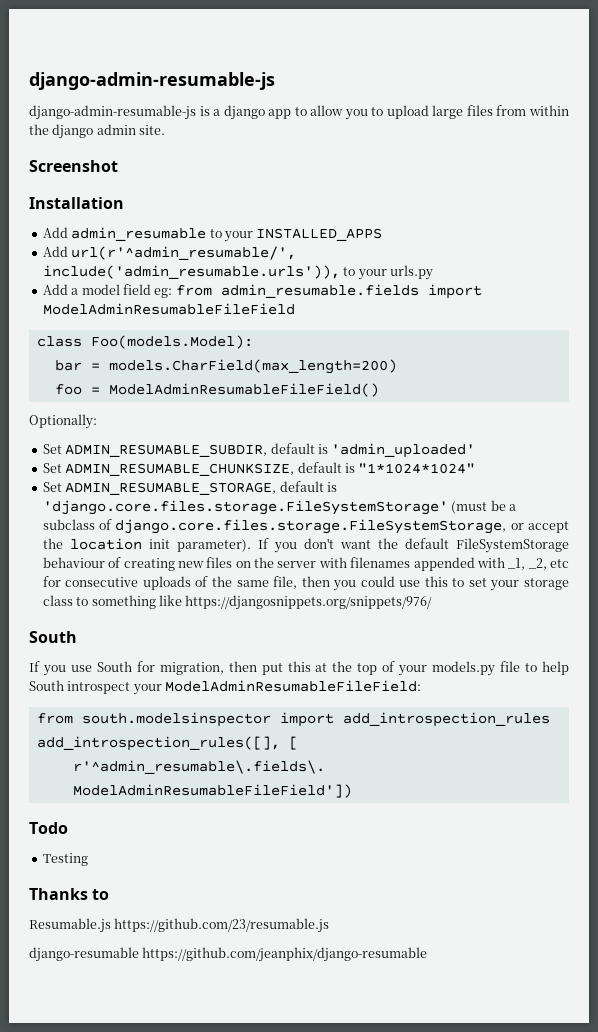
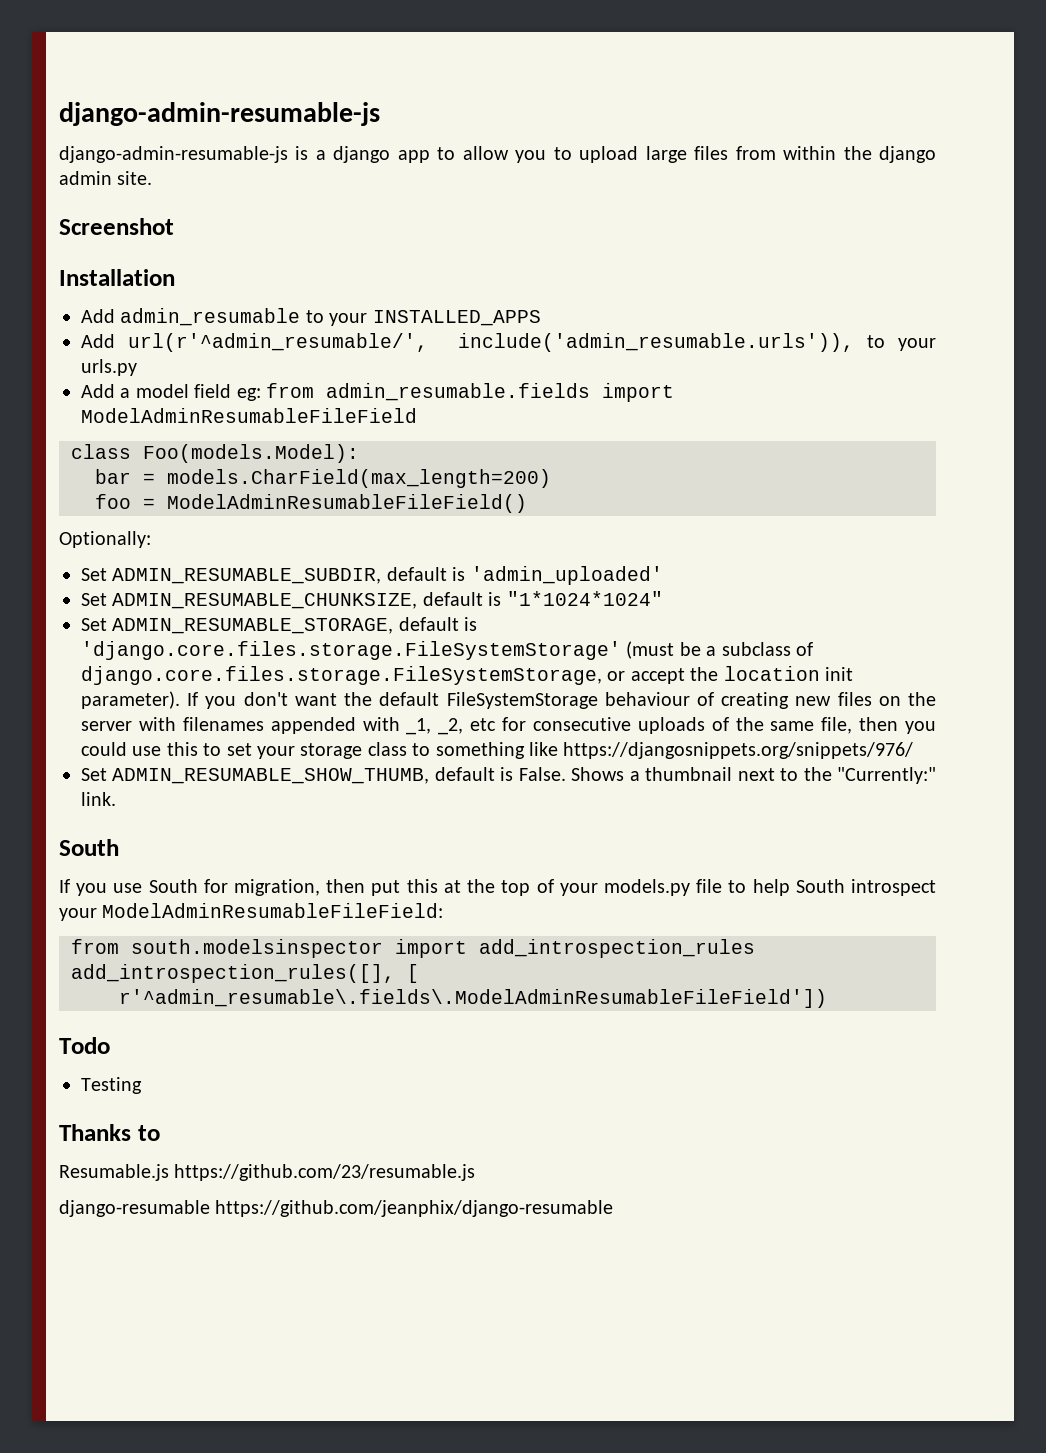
(433, 602) none -> [81,767,937,784] [81,792,116,806] // Set ADMIN_RESUMABLE_SHOW_THUMB, default is False. Shows a thumbnail next to the "Currently:" link.

